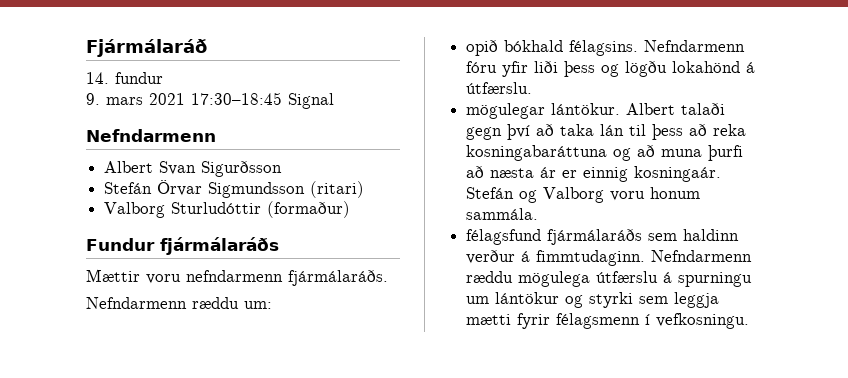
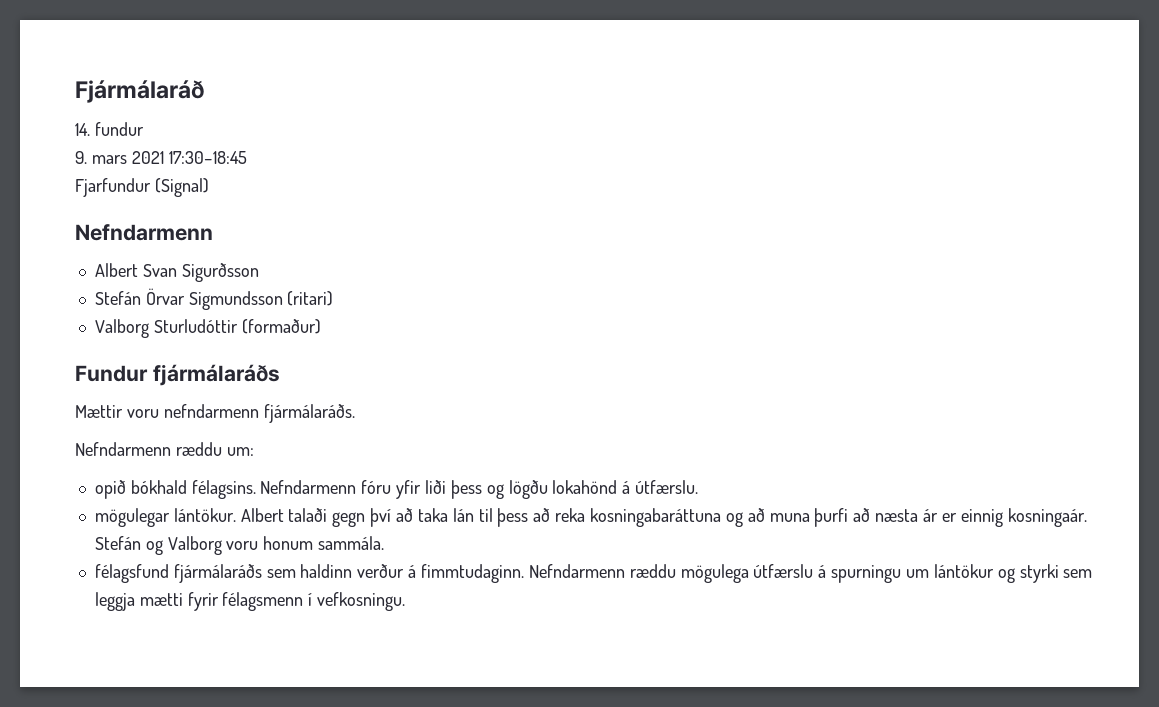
[288,93,334,109] Signal -> [75,178,209,197] // Fjarfundur (Signal)

